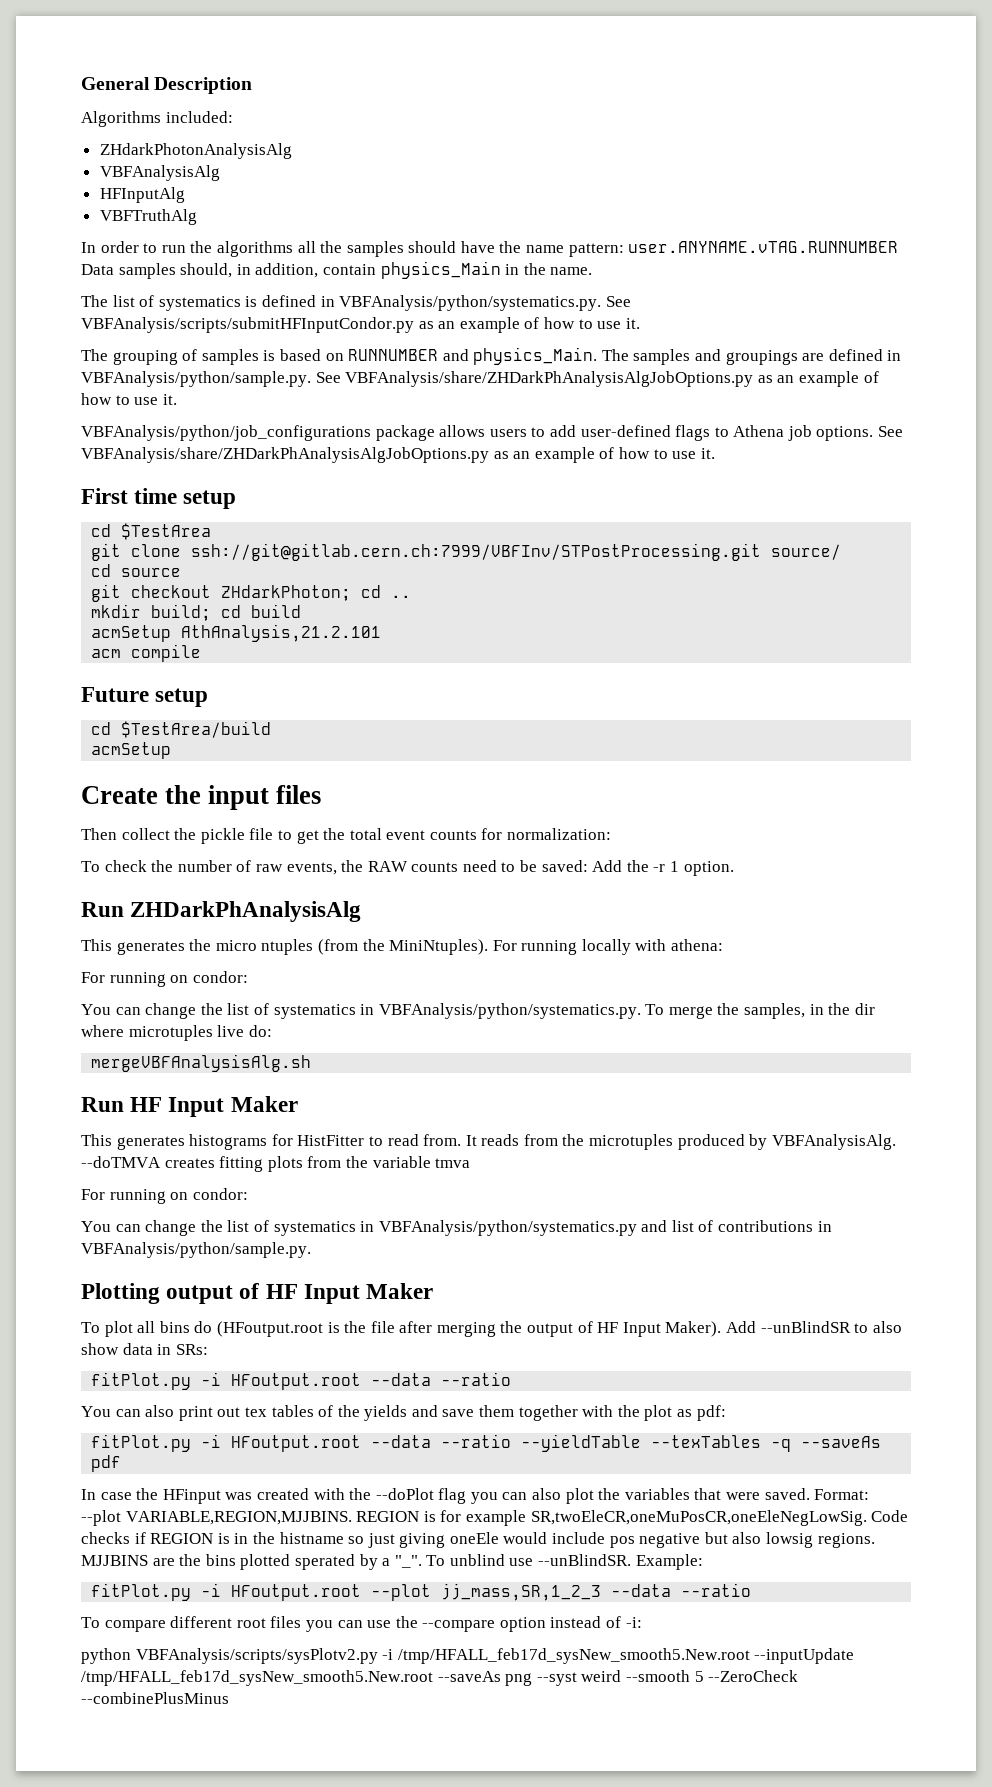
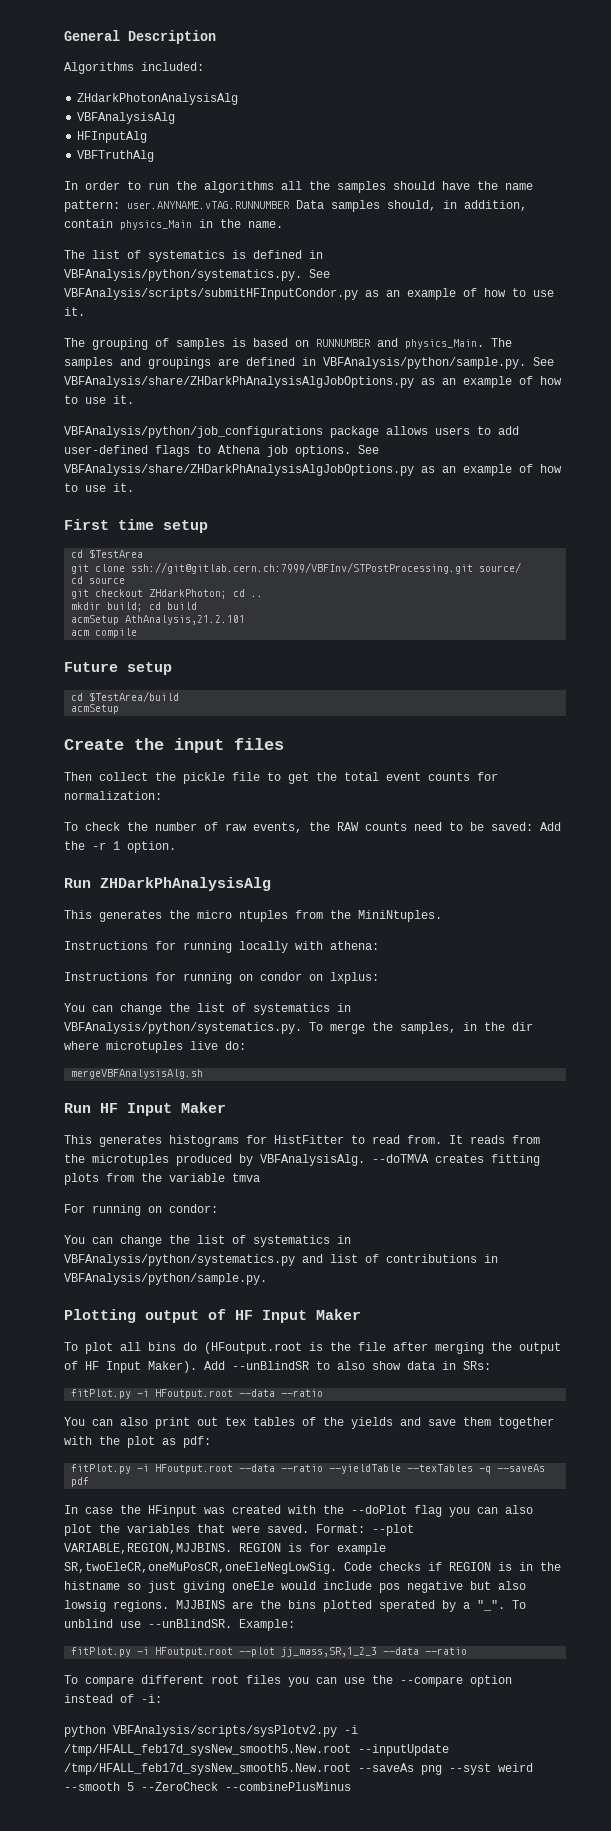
[317,939,517,955] (from the MiniNtuples). For -> [295,910,442,922] [64,941,176,950] from the MiniNtuples. // Instructions for
[81,971,248,987] For running on condor: -> [64,972,379,984] Instructions for running on condor on lxplus:

